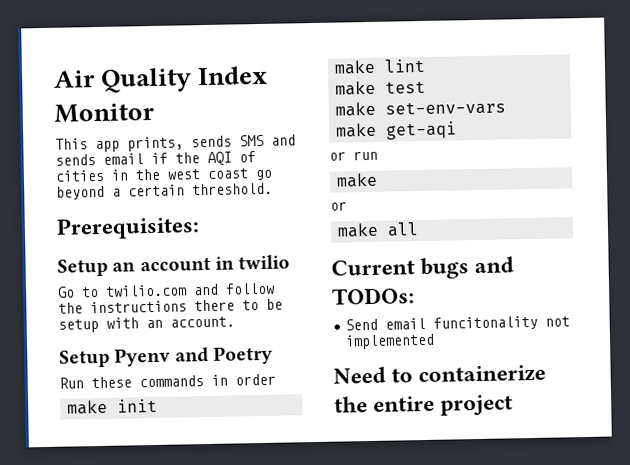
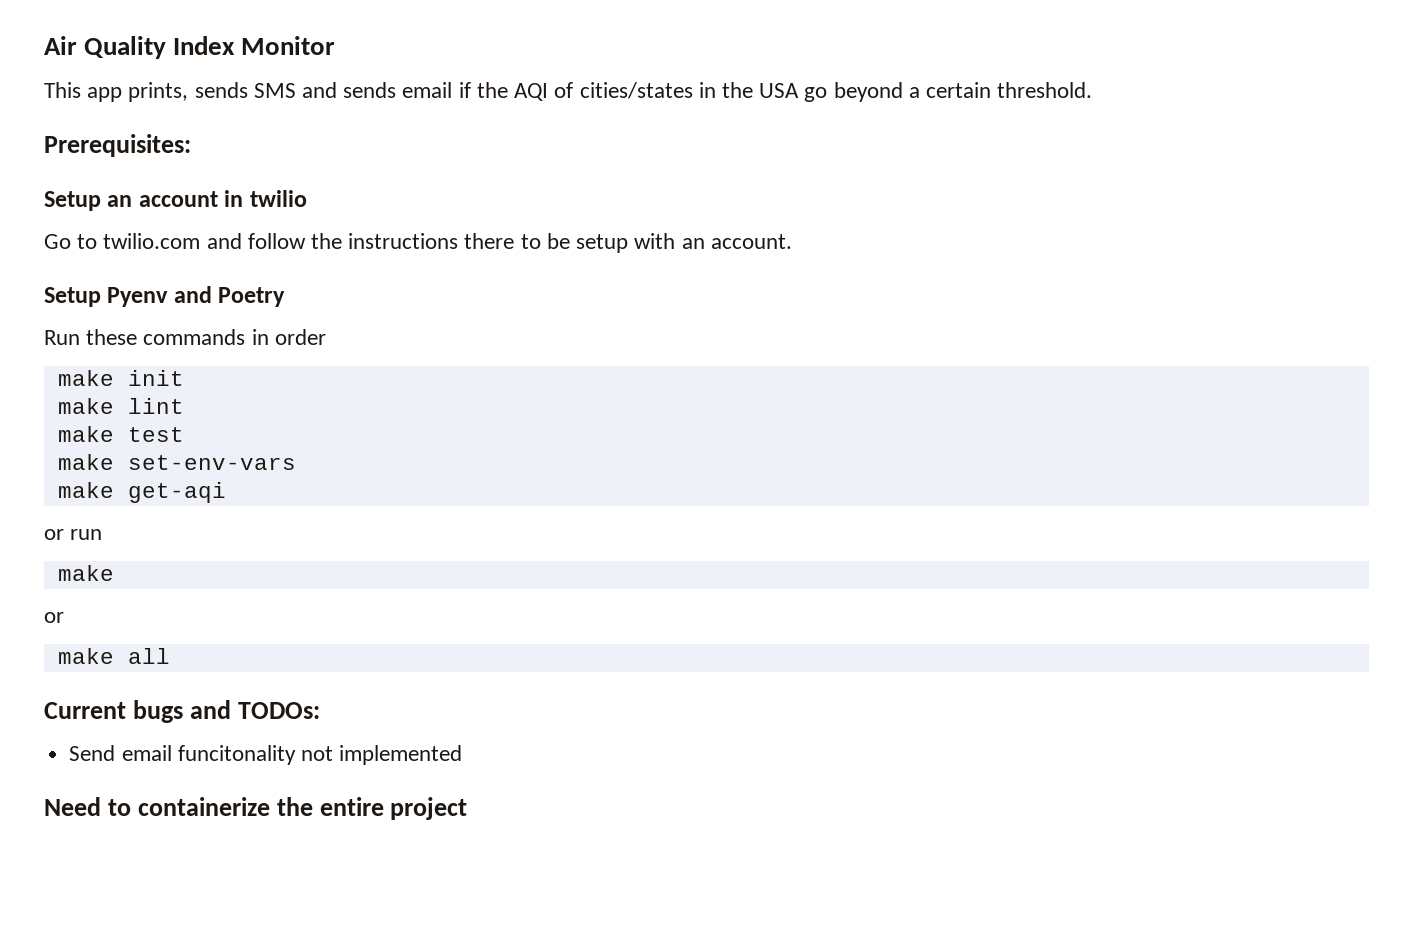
[55,169,105,182] cities -> [579,82,693,99] cities/states
[167,168,248,180] west coast -> [759,83,800,98] USA

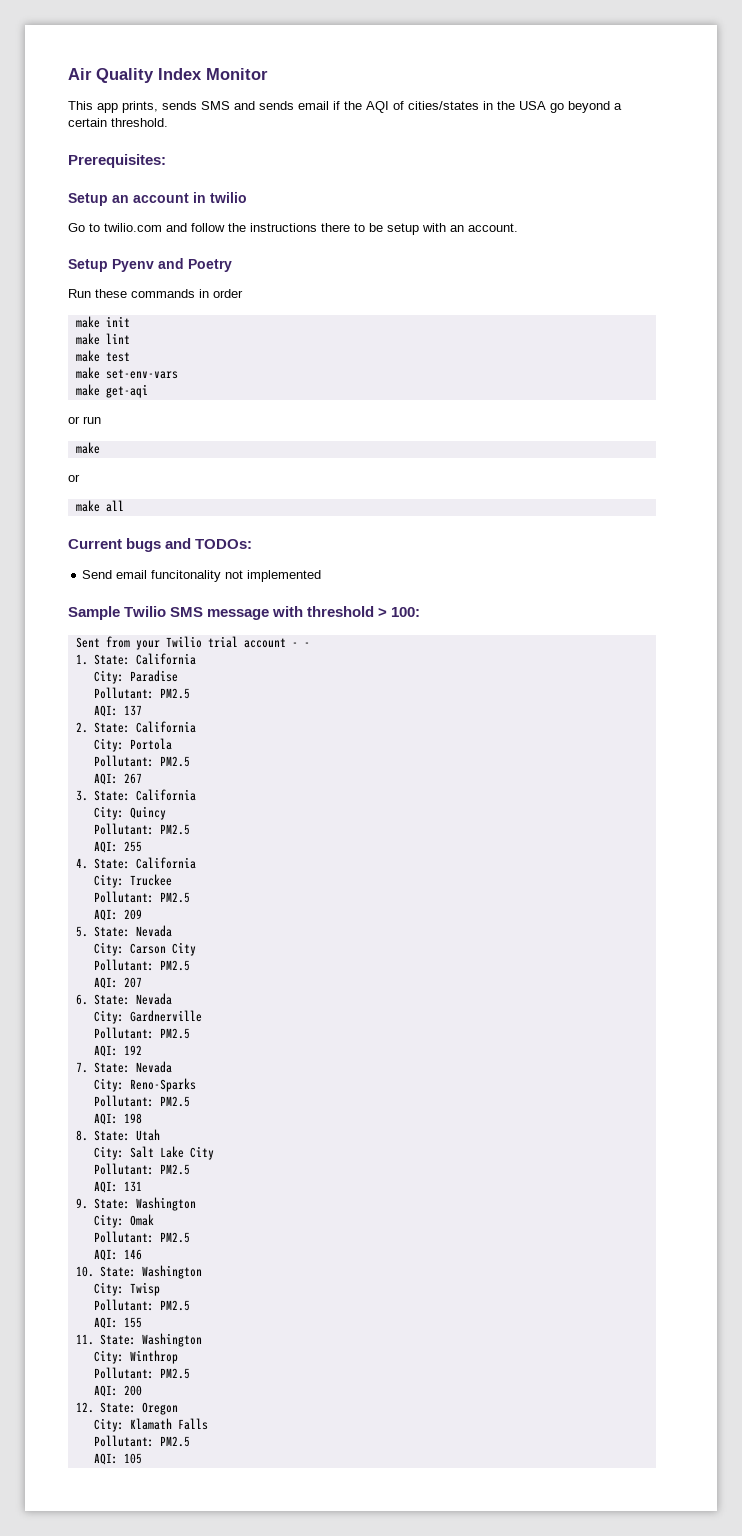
[44,797,468,820] Need to containerize the entire project -> [68,606,421,620] [75,636,310,650] [75,653,196,665] [93,670,178,684] [93,687,190,699] [93,705,142,717] [75,721,196,733] [93,738,172,752] [93,755,190,767] [93,773,142,785] [75,789,196,801] [93,806,166,820] [93,823,190,835] [93,841,142,853] [75,857,196,869] [93,874,172,888] [93,891,190,903] [93,909,142,921] [75,925,172,937] [93,942,196,956] [93,959,190,971] [93,977,142,989] [75,993,172,1005] [93,1010,202,1024] [93,1027,190,1039] [93,1045,142,1057] [75,1061,172,1073] [93,1078,196,1092] [93,1095,190,1107] [93,1113,142,1125] [75,1129,160,1141] [93,1146,214,1160] [93,1163,190,1175] [93,1181,142,1193] [75,1197,196,1211] [93,1214,154,1228] [93,1231,190,1243] [93,1249,142,1261] [75,1265,202,1279] [93,1282,160,1296] [93,1299,190,1311] [93,1317,142,1329] [75,1333,202,1347] [93,1350,178,1364] [93,1367,190,1379] [93,1385,142,1397] [75,1402,178,1415] [93,1418,208,1432] [93,1435,190,1447] [93,1453,142,1465] Sample Twilio SMS message with threshold > 100: // Sent from your Twilio trial account - - // 1. State: California // City: Paradise // Pollutant: PM2.5 // AQI: 137 // 2. State: California // City: Portola // Pollutant: PM2.5 // AQI: 267 // 3. State: California // City: Quincy // Pollutant: PM2.5 // AQI: 255 // 4. State: California // City: Truckee // Pollutant: PM2.5 // AQI: 209 // 5. State: Nevada // City: Carson City // Pollutant: PM2.5 // AQI: 207 // 6. State: Nevada // City: Gardnerville // Pollutant: PM2.5 // AQI: 192 // 7. State: Nevada // City: Reno-Sparks // Pollutant: PM2.5 // AQI: 198 // 8. State: Utah // City: Salt Lake City // Pollutant: PM2.5 // AQI: 131 // 9. State: Washington // City: Omak // Pollutant: PM2.5 // AQI: 146 // 10. State: Washington // City: Twisp // Pollutant: PM2.5 // AQI: 155 // 11. State: Washington // City: Winthrop // Pollutant: PM2.5 // AQI: 200 // 12. State: Oregon // City: Klamath Falls // Pollutant: PM2.5 // AQI: 105

